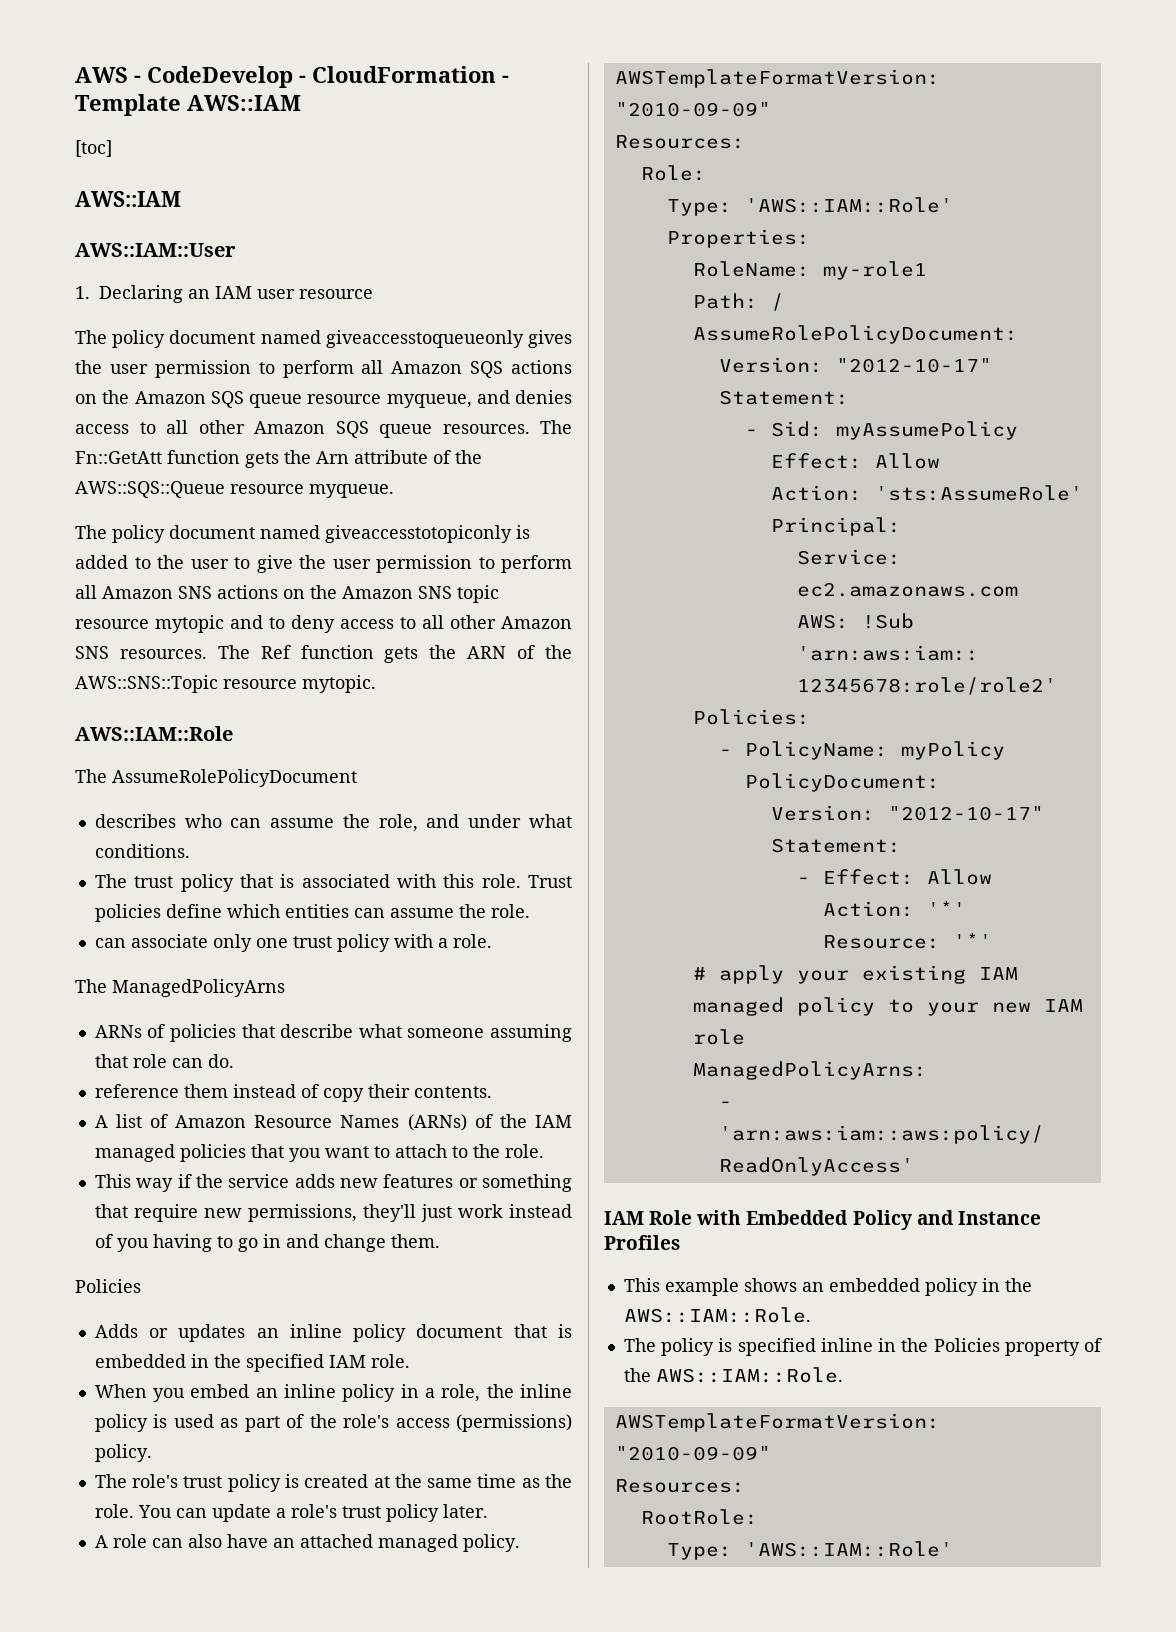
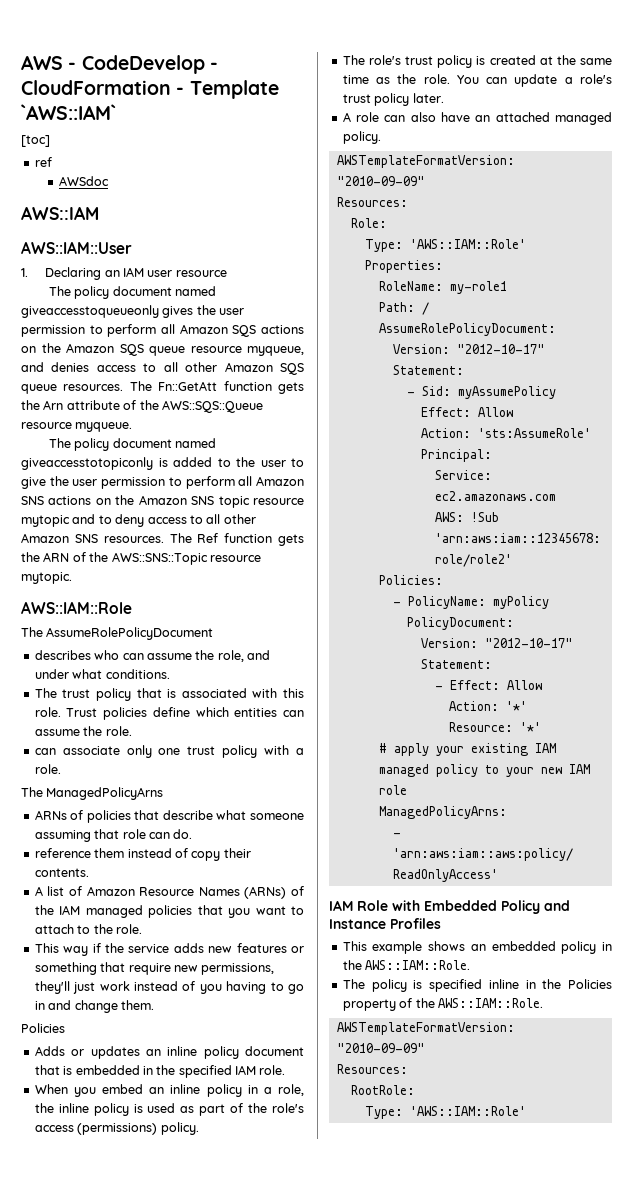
[187,95,301,111] AWS::IAM -> [21,104,116,120] `AWS::IAM`
(112, 148) none -> [34,157,52,167] [59,176,110,186] // ref // AWSdoc

